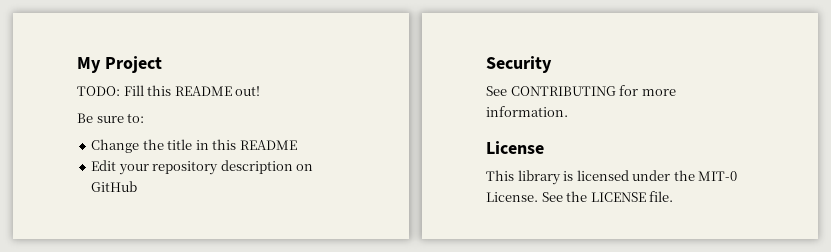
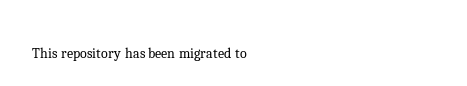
[77,56,162,73] [77,85,261,96] [77,113,145,123] [91,139,297,153] [91,160,314,175] [91,181,138,192] [486,56,552,73] [486,85,676,96] [486,106,568,117] [486,141,544,154] [486,170,738,185] [486,191,674,202] My Project // TODO: Fill this README out! // Be sure to: // Change the title in this README // Edit your repository description on GitHub // Security // See CONTRIBUTING for more information. // License // This library is licensed under the MIT-0 License. See the LICENSE file. -> [32,47,247,61] This repository has been migrated to

